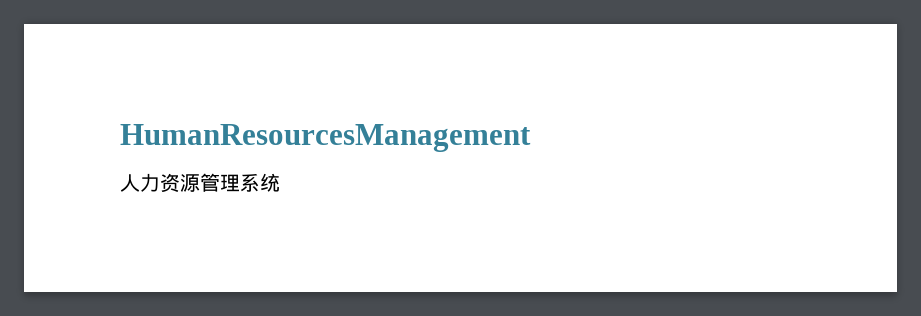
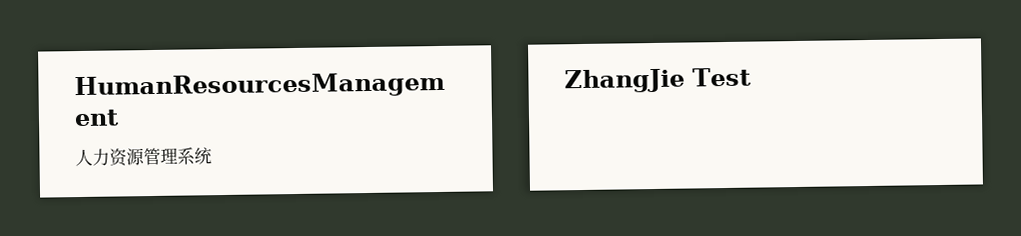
(280, 182) none -> [564,67,751,94] // ZhangJie Test

